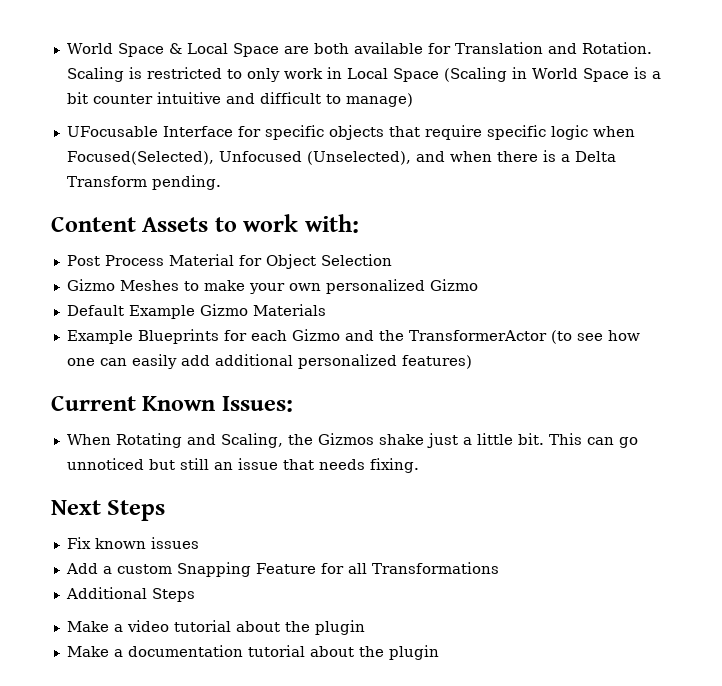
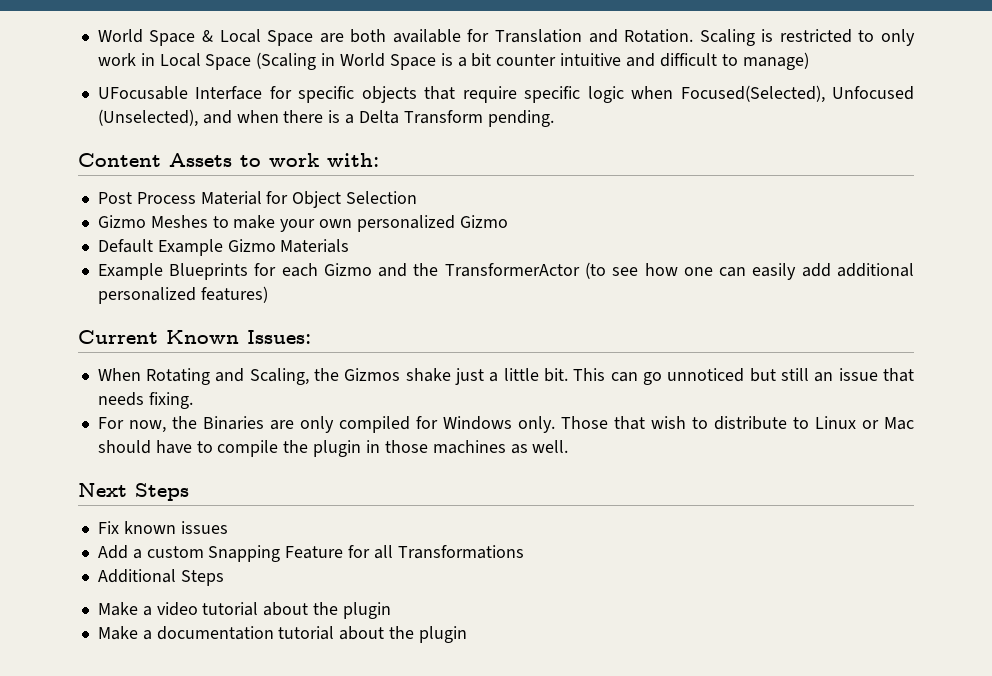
(419, 465) none -> [97,416,914,433] [97,440,569,457] // For now, the Binaries are only compiled for Windows only. Those that wish to distribute to Linux or Mac should have to compile the plugin in those machines as well.

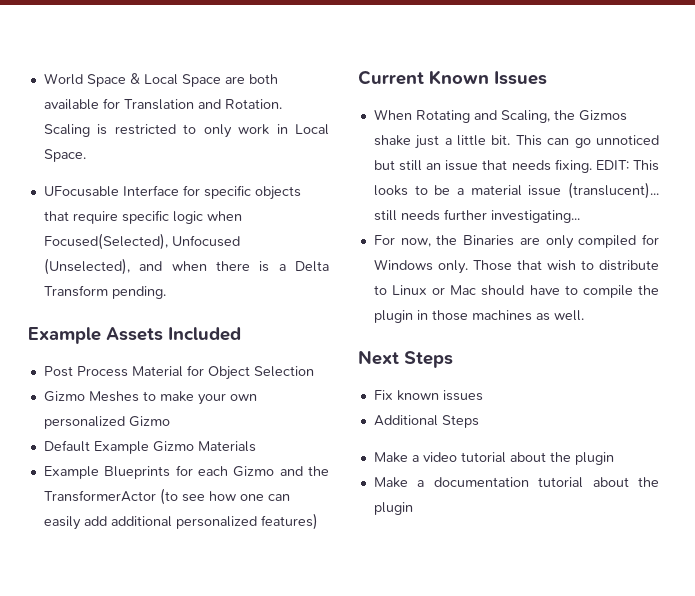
[205,52,809,70] Space (Scaling in World Space is a bit counter intuitive and difficult to manage) -> [43,149,86,162] Space.
[78,153,379,167] Content Assets to work with: -> [28,327,241,344] Example Assets Included
[247,330,311,344] Issues: -> [494,71,547,85] Issues
(193, 400) none -> [595,160,659,171] [373,182,659,199] [373,209,580,223] EDIT: This looks to be a material issue (translucent)... still needs further investigating...
[97,545,524,562] // Add a custom Snapping Feature for all Transformations -> (483, 395) none

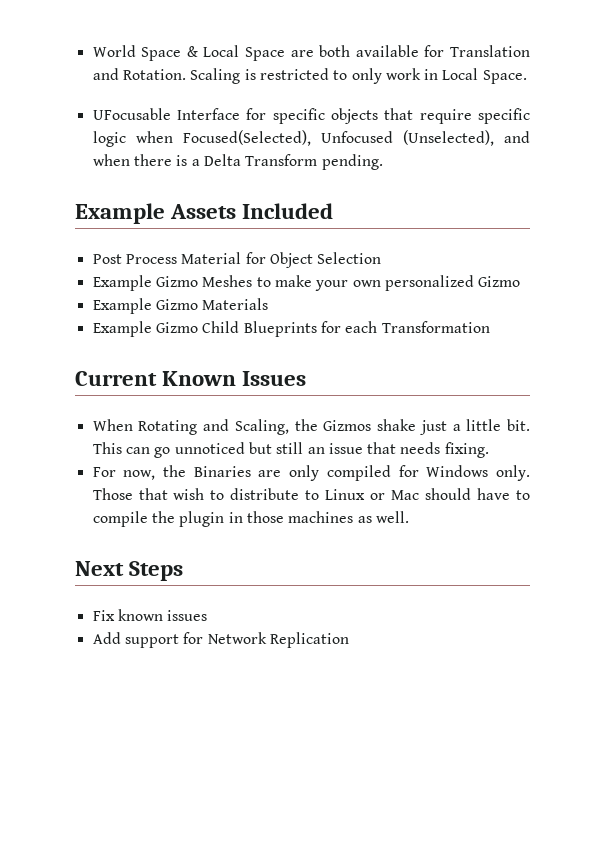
(314, 371) none -> [92,275,152,291] Example
[43,440,90,452] Default -> (521, 281) none
(99, 472) none -> [155,321,240,333] Gizmo Child
[233,466,329,477] [43,488,290,505] [43,513,318,530] Gizmo and the TransformerActor (to see how one can easily add additional personalized features) -> [381,321,490,333] Transformation
[595,160,659,171] [373,182,659,199] [373,209,580,223] EDIT: This looks to be a material issue (translucent)... still needs further investigating... -> (489, 450) none
[373,415,479,428] [373,452,614,465] [373,477,659,488] [373,502,413,515] Additional Steps // Make a video tutorial about the plugin // Make a documentation tutorial about the plugin -> [92,632,349,648] Add support for Network Replication

